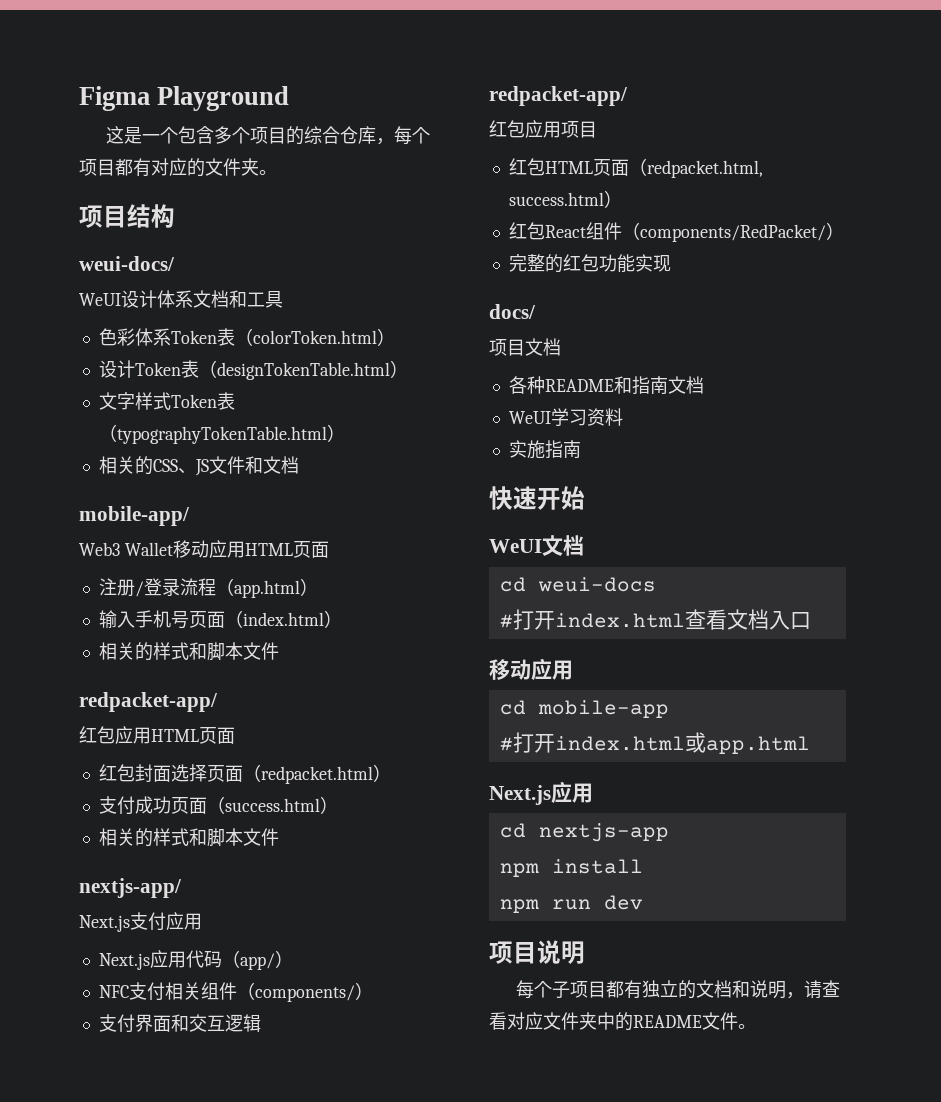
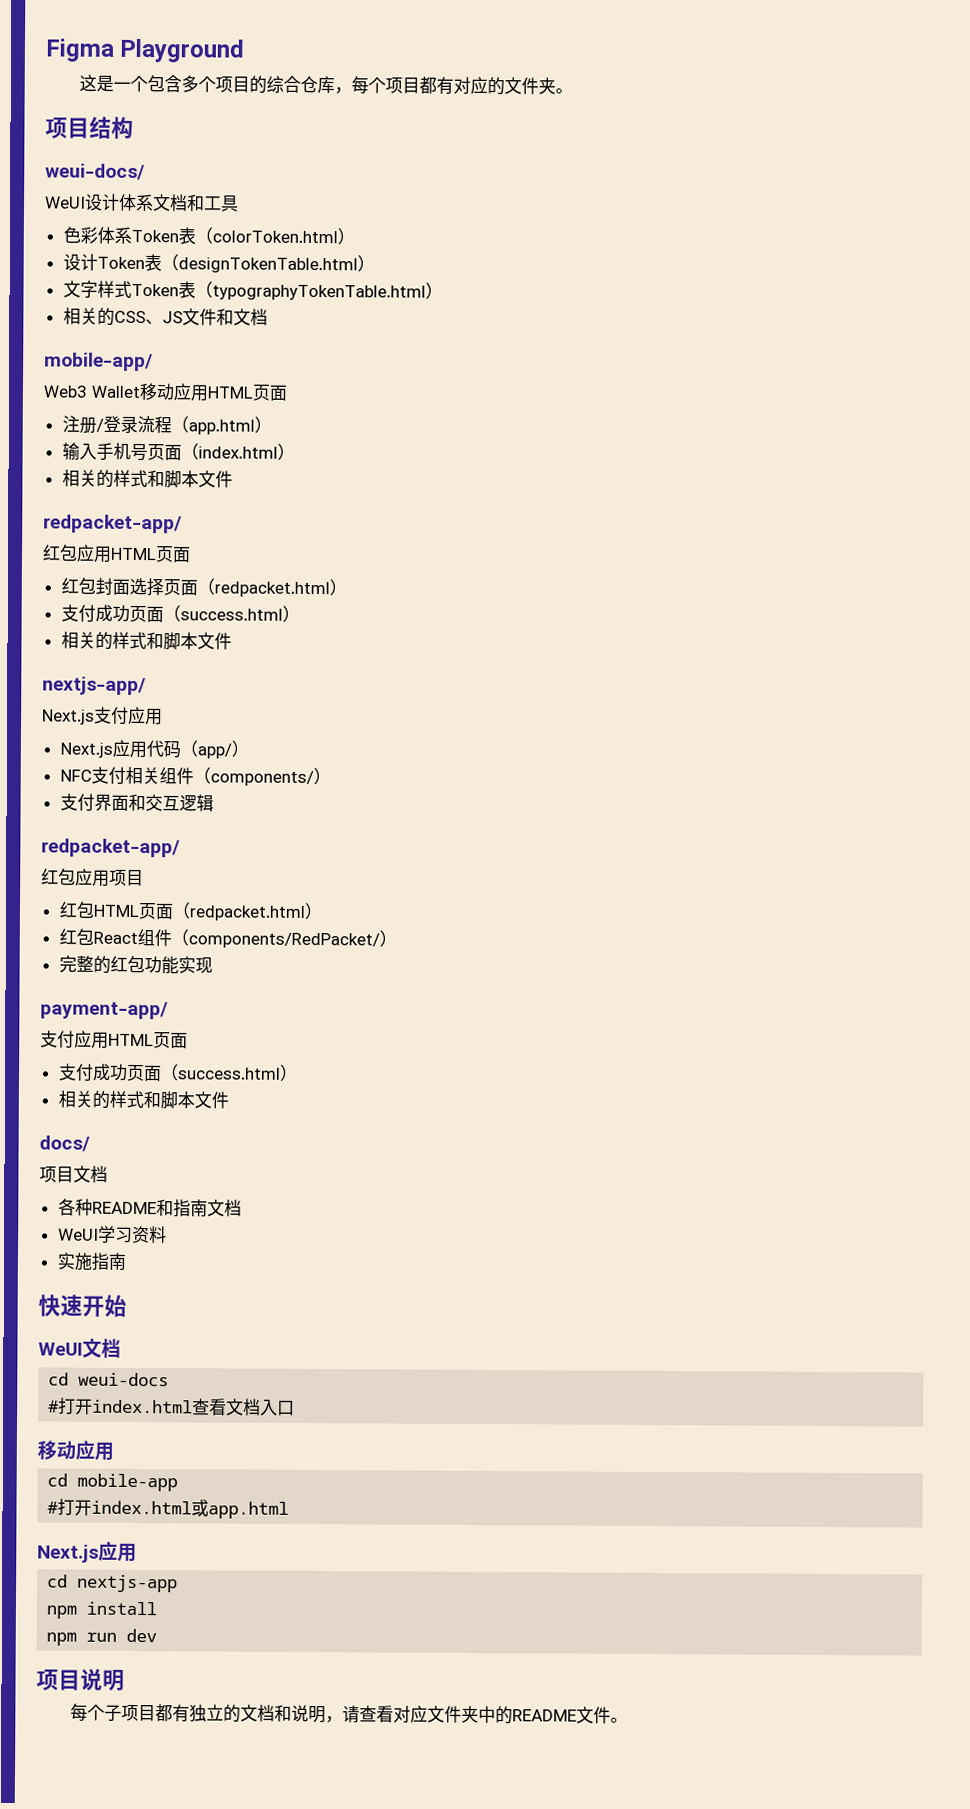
[646,160,763,178] [508,192,604,206] redpacket.html, success.html -> [188,905,305,921] redpacket.html
(671, 263) none -> [40,1001,168,1020] [40,1030,188,1049] [57,1063,298,1082] [57,1090,229,1110] // payment-app/ // 支付应用HTML页面 // 支付成功页面（success.html） // 相关的样式和脚本文件

